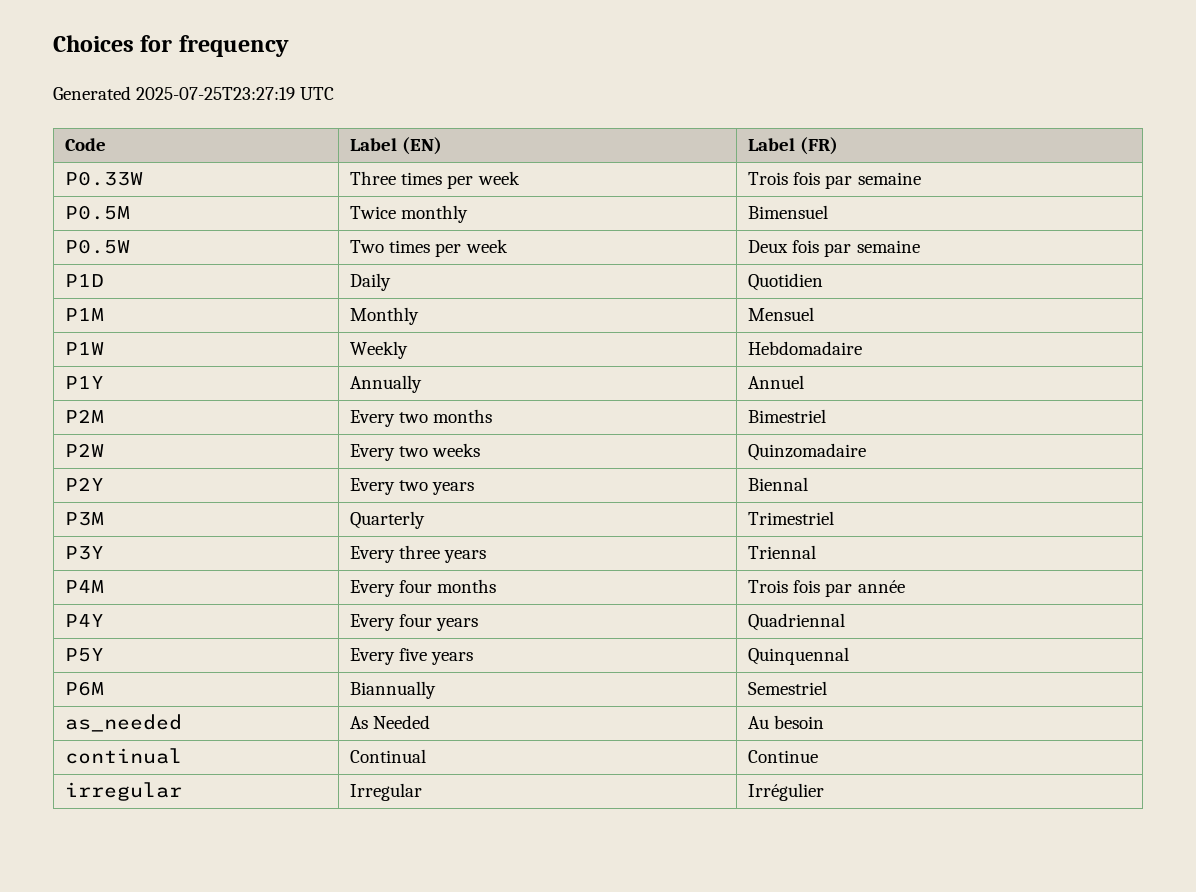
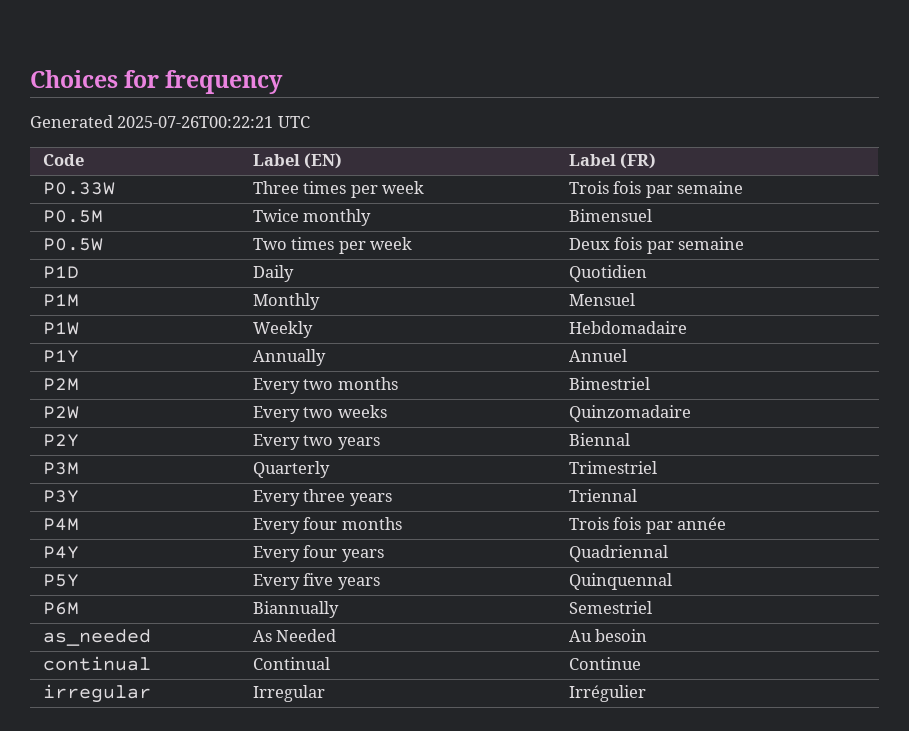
[136,87,296,100] 2025-07-25T23:27:19 -> [117,116,274,128] 2025-07-26T00:22:21

